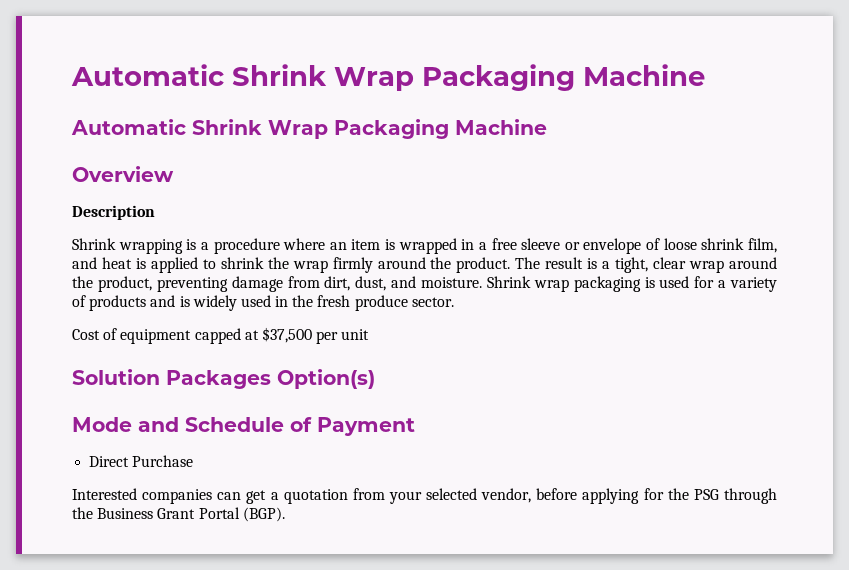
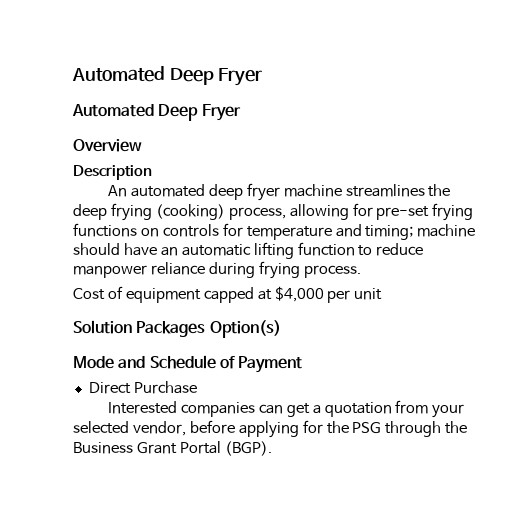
[71,64,705,91] [71,119,547,139] [72,166,174,182] [72,205,155,220] [72,238,778,254] [72,257,777,273] [72,276,777,292] [72,295,454,311] Automatic Shrink Wrap Packaging Machine // Automatic Shrink Wrap Packaging Machine // Overview // Description // Shrink wrapping is a procedure where an item is wrapped in a free sleeve or envelope of loose shrink film, and heat is applied to shrink the wrap firmly around the product. The result is a tight, clear wrap around the product, preventing damage from dirt, dust, and moisture. Shrink wrap packaging is used for a variety of products and is widely used in the fresh produce sector. -> [72,66,263,86] [72,104,241,121] [73,139,142,152] [73,165,152,180] [107,183,451,201] [73,203,474,221] [73,223,476,240] [73,242,424,259] [73,261,361,279] Automated Deep Fryer // Automated Deep Fryer // Overview // Description // An automated deep fryer machine streamlines the deep frying (cooking) process, allowing for pre-set frying functions on controls for temperature and timing; machine should have an automatic lifting function to reduce manpower reliance during frying process.
[261,327,312,343] $37,500 -> [274,286,324,302] $4,000

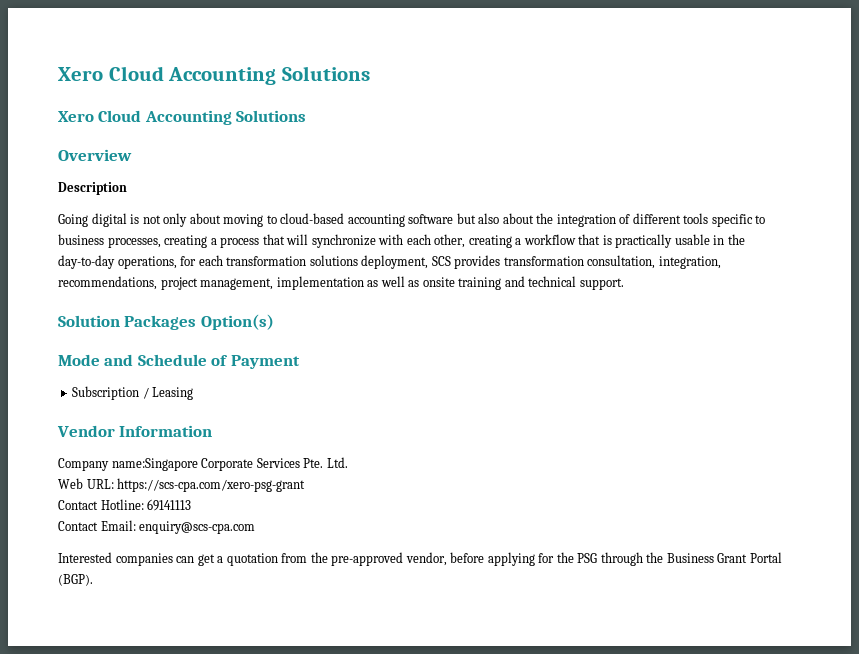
[72,66,263,86] [72,104,241,121] [73,139,142,152] [73,165,152,180] [107,183,451,201] [73,203,474,221] [73,223,476,240] [73,242,424,259] [73,261,361,279] [73,286,383,303] Automated Deep Fryer // Automated Deep Fryer // Overview // Description // An automated deep fryer machine streamlines the deep frying (cooking) process, allowing for pre-set frying functions on controls for temperature and timing; machine should have an automatic lifting function to reduce manpower reliance during frying process. // Cost of equipment capped at $4,000 per unit -> [58,66,370,85] [58,110,307,125] [58,149,132,161] [58,182,127,195] [58,213,766,227] [58,234,745,248] [58,255,721,269] [58,276,624,290] Xero Cloud Accounting Solutions // Xero Cloud Accounting Solutions // Overview // Description // Going digital is not only about moving to cloud-based accounting software but also about the integration of different tools specific to business processes, creating a process that will synchronize with each other, creating a workflow that is practically usable in the day-to-day operations, for each transformation solutions deployment, SCS provides transformation consultation, integration, recommendations, project management, implementation as well as onsite training and technical support.
[88,381,197,394] Direct Purchase -> [72,386,194,400] [57,425,213,437] [58,457,348,471] [58,478,306,492] [58,499,192,511] [58,520,256,534] Subscription / Leasing // Vendor Information // Company name:Singapore Corporate Services Pte. Ltd. // Web URL: https://scs-cpa.com/xero-psg-grant // Contact Hotline: 69141113 // Contact Email: enquiry@scs-cpa.com
[432,404,465,418] [73,421,129,434] your selected -> [310,552,404,566] the pre-approved

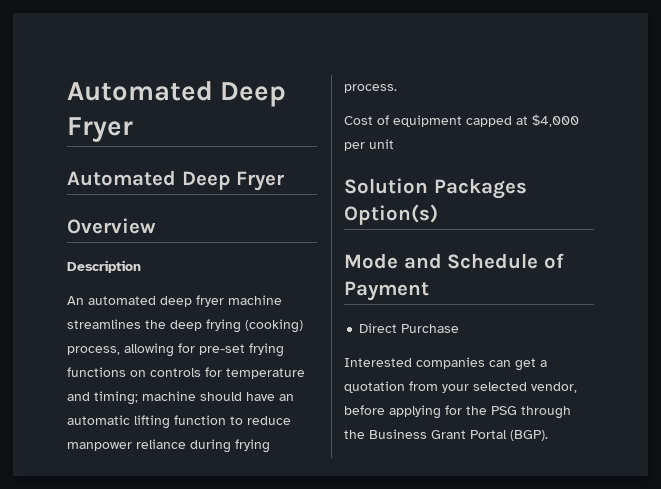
[58,66,370,85] [58,110,307,125] [58,149,132,161] [58,182,127,195] [58,213,766,227] [58,234,745,248] [58,255,721,269] [58,276,624,290] Xero Cloud Accounting Solutions // Xero Cloud Accounting Solutions // Overview // Description // Going digital is not only about moving to cloud-based accounting software but also about the integration of different tools specific to business processes, creating a process that will synchronize with each other, creating a workflow that is practically usable in the day-to-day operations, for each transformation solutions deployment, SCS provides transformation consultation, integration, recommendations, project management, implementation as well as onsite training and technical support. -> [67,81,287,107] [67,117,133,142] [67,170,285,191] [67,218,156,234] [67,260,141,273] [67,295,282,307] [67,319,303,333] [67,343,284,357] [67,367,305,379] [67,391,294,405] [67,415,291,429] [67,439,270,453] [344,84,397,93] [344,114,579,127] [344,139,394,151] Automated Deep Fryer // Automated Deep Fryer // Overview // Description // An automated deep fryer machine streamlines the deep frying (cooking) process, allowing for pre-set frying functions on controls for temperature and timing; machine should have an automatic lifting function to reduce manpower reliance during frying process. // Cost of equipment capped at $4,000 per unit
[72,386,194,400] [57,425,213,437] [58,457,348,471] [58,478,306,492] [58,499,192,511] [58,520,256,534] Subscription / Leasing // Vendor Information // Company name:Singapore Corporate Services Pte. Ltd. // Web URL: https://scs-cpa.com/xero-psg-grant // Contact Hotline: 69141113 // Contact Email: enquiry@scs-cpa.com -> [359,323,460,333] Direct Purchase
[310,552,404,566] the pre-approved -> [442,382,527,393] your selected

